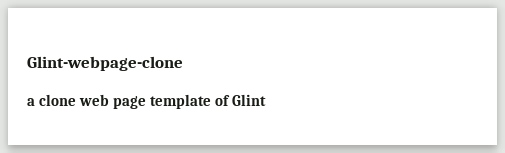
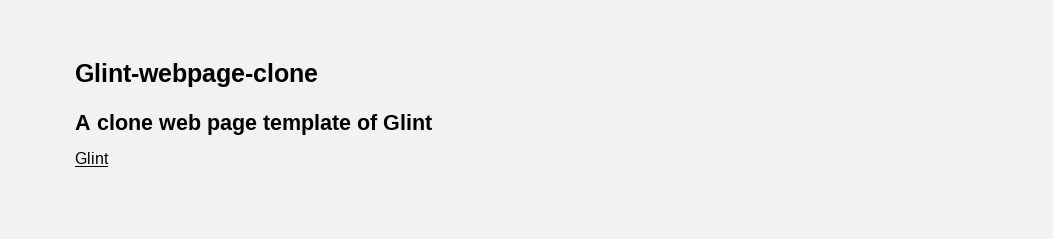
[27,98,35,106] a -> [75,115,91,130] A
(267, 100) none -> [75,152,109,164] // Glint

